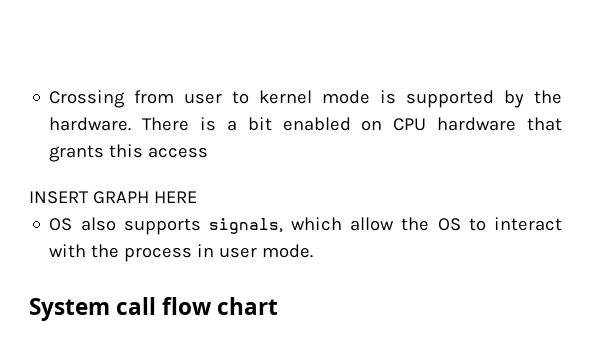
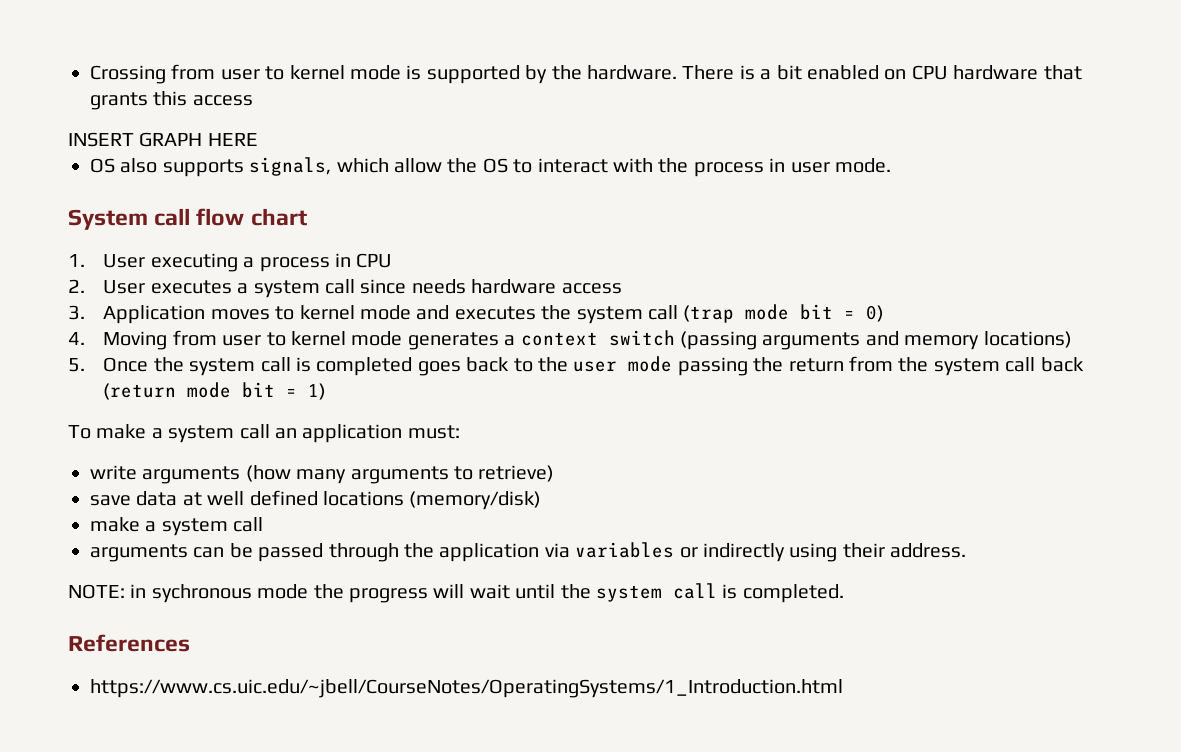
(279, 306) none -> [68,253,393,272] [68,279,622,298] [68,304,885,324] [68,330,1072,350] [68,356,1084,376] [103,382,327,400] [68,424,460,443] [90,465,555,484] [90,490,542,510] [90,517,264,536] [90,542,967,562] [68,583,844,603] [68,634,190,652] [90,679,843,698] // 1. User executing a process in CPU // 2. User executes a system call since needs hardware access // 3. Application moves to kernel mode and executes the system call (trap mode bit = 0) // 4. Moving from user to kernel mode generates a context switch (passing arguments and memory locations) // 5. Once the system call is completed goes back to the user mode passing the return from the system call back (return mode bit = 1) // To make a system call an application must: // write arguments (how many arguments to retrieve) // save data at well defined locations (memory/disk) // make a system call // arguments can be passed through the application via variables or indirectly using their address. // NOTE: in sychronous mode the progress will wait until the system call is completed. // References // https://www.cs.uic.edu/~jbell/CourseNotes/OperatingSystems/1_Introduction.html

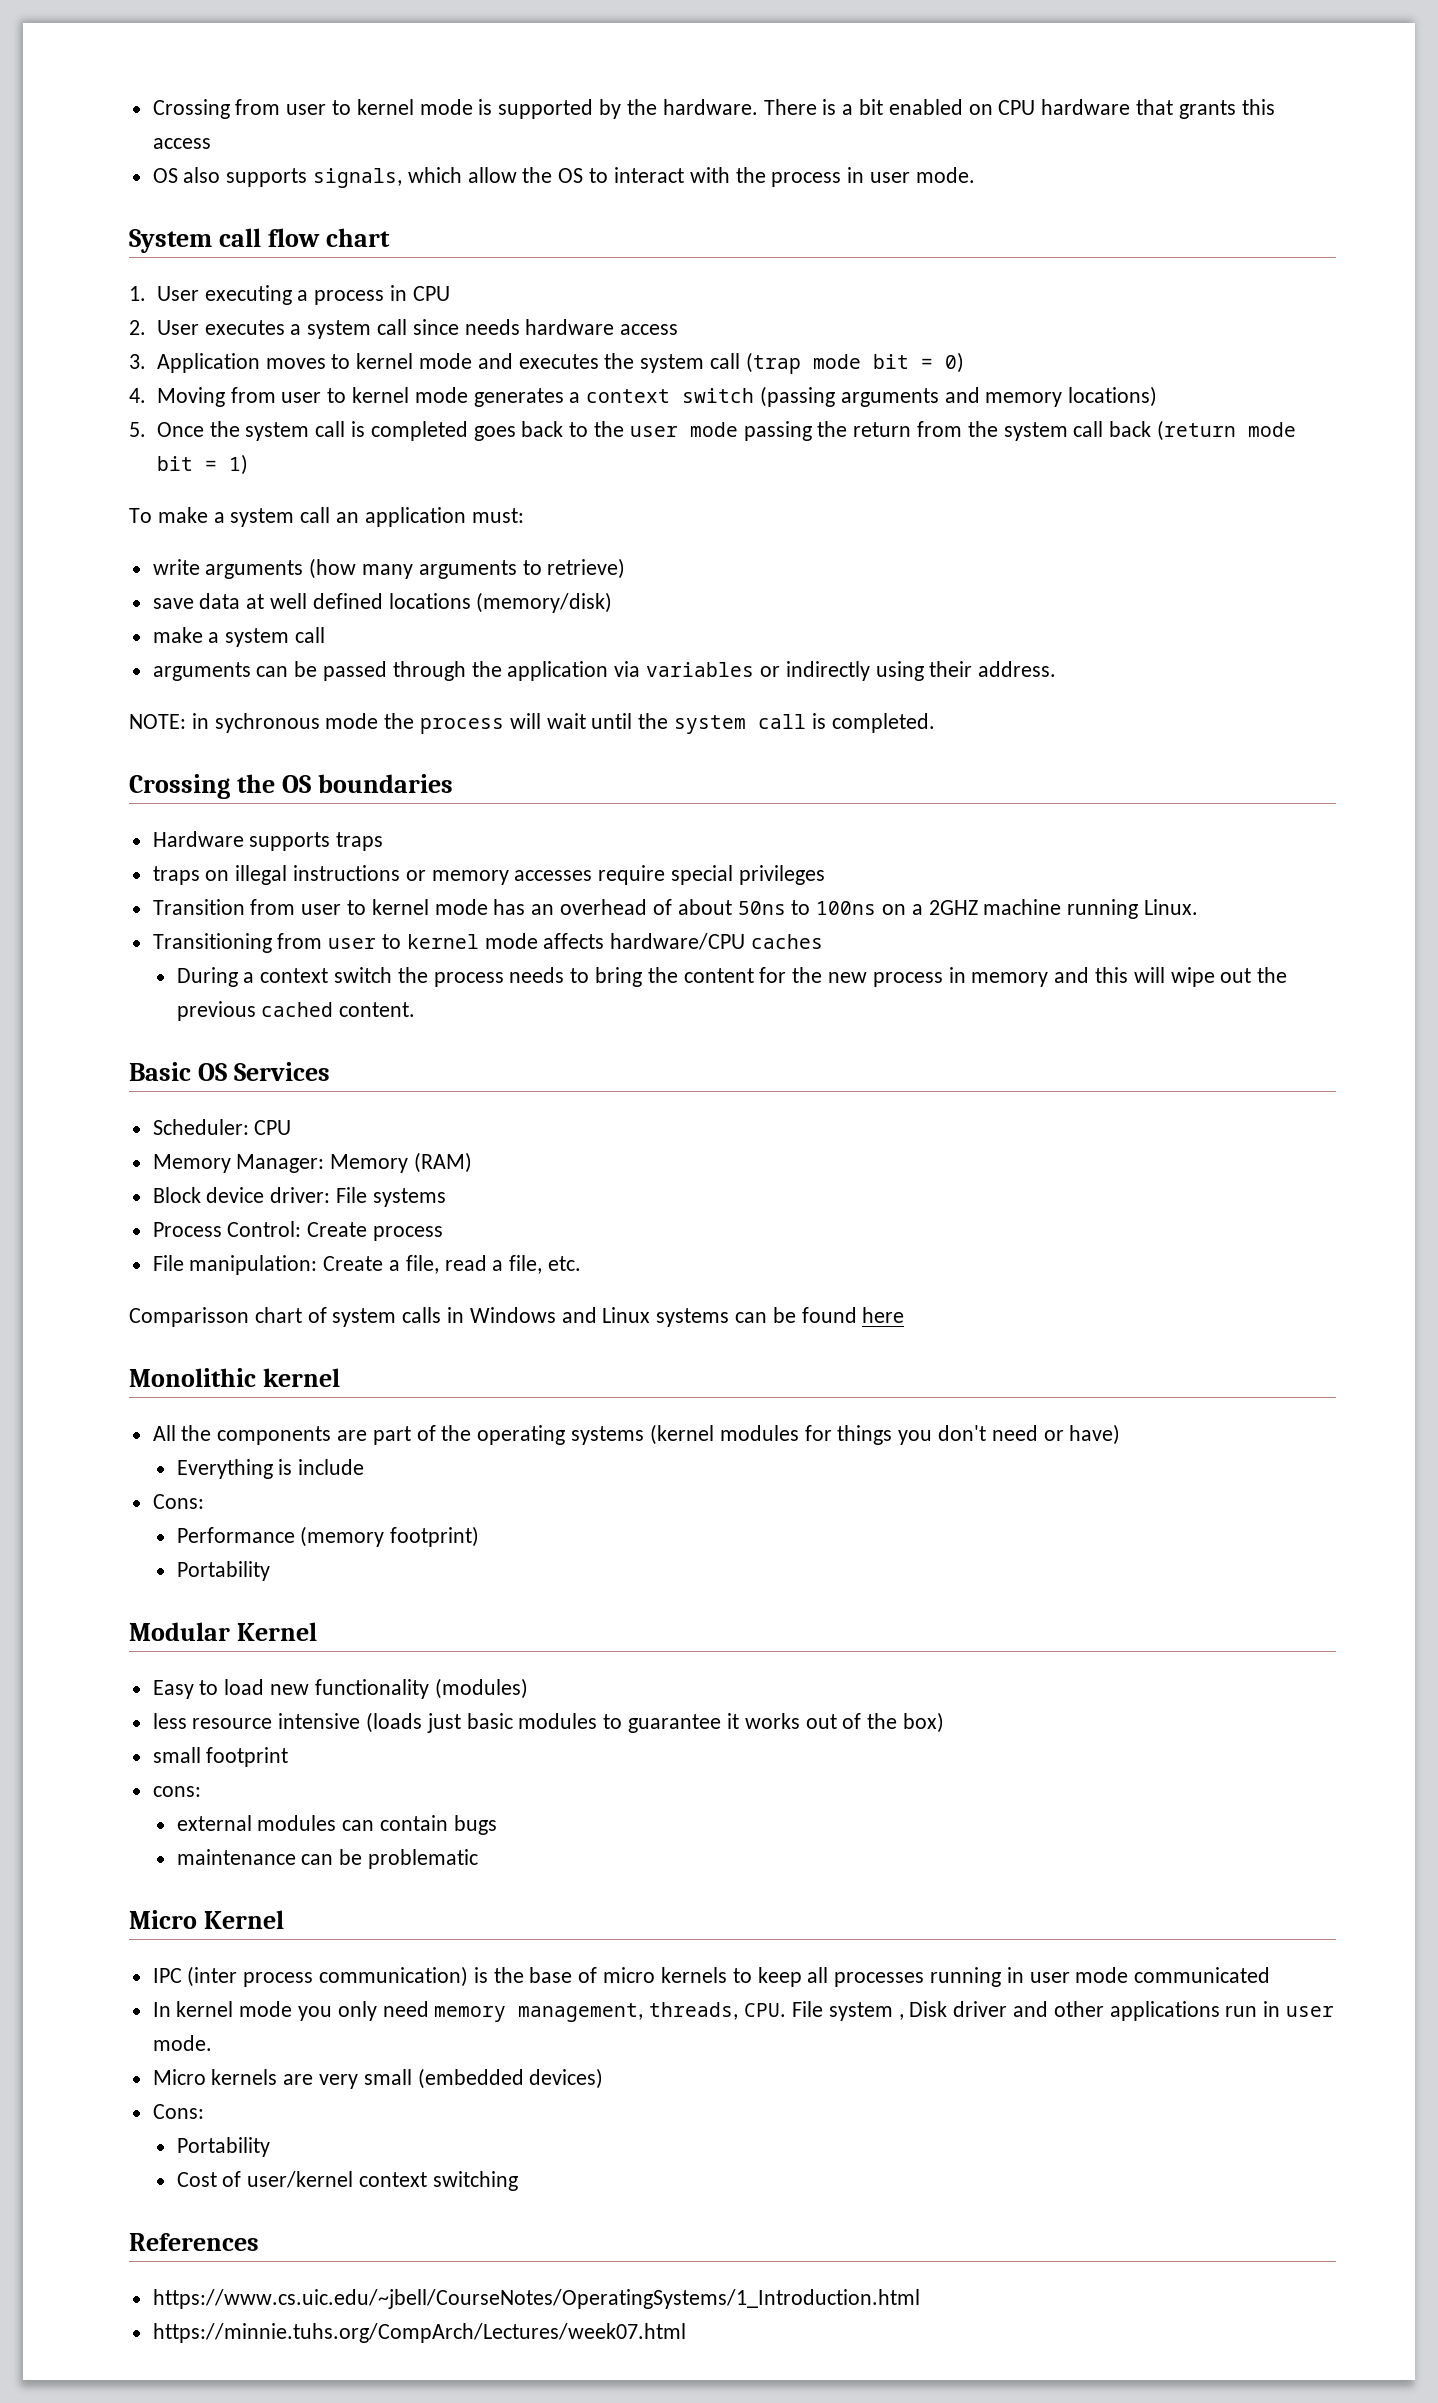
[68,132,258,147] // INSERT GRAPH HERE -> (211, 143) none
[349,588,428,603] progress -> [420,718,505,734] process
(844, 593) none -> [129,774,454,799] [152,831,384,851] [152,865,825,885] [152,899,1198,919] [152,933,824,953] [176,967,1288,987] [176,1001,416,1021] [129,1062,331,1081] [152,1119,292,1135] [152,1152,473,1173] [152,1187,446,1207] [152,1221,444,1241] [152,1255,582,1275] [129,1307,905,1327] [129,1368,341,1387] [152,1424,1121,1445] [176,1459,365,1479] [152,1494,204,1509] [176,1526,480,1547] [176,1561,270,1581] [129,1622,318,1641] [152,1678,528,1699] [152,1712,944,1733] [152,1747,289,1767] [152,1786,201,1797] [176,1815,497,1835] [176,1849,478,1869] [129,1910,285,1929] [152,1966,1271,1987] [152,2001,1334,2022] [152,2035,212,2051] [152,2068,604,2089] [152,2104,204,2119] [176,2137,270,2157] [176,2171,518,2191] // Crossing the OS boundaries // Hardware supports traps // traps on illegal instructions or memory accesses require special privileges // Transition from user to kernel mode has an overhead of about 50ns to 100ns on a 2GHZ machine running Linux. // Transitioning from user to kernel mode affects hardware/CPU caches // During a context switch the process needs to bring the content for the new process in memory and this will wipe out the previous cached content. // Basic OS Services // Scheduler: CPU // Memory Manager: Memory (RAM) // Block device driver: File systems // Process Control: Create process // File manipulation: Create a file, read a file, etc. // Comparisson chart of system calls in Windows and Linux systems can be found here // Monolithic kernel // All the components are part of the operating systems (kernel modules for things you don't need or have) // Everything is include // Cons: // Performance (memory footprint) // Portability // Modular Kernel // Easy to load new functionality (modules) // less resource intensive (loads just basic modules to guarantee it works out of the box) // small footprint // cons: // external modules can contain bugs // maintenance can be problematic // Micro Kernel // IPC (inter process communication) is the base of micro kernels to keep all processes running in user mode communicated // In kernel mode you only need memory management, threads, CPU. File system , Disk driver and other applications run in user mode. // Micro kernels are very small (embedded devices) // Cons: // Portability // Cost of user/kernel context switching
(843, 688) none -> [152,2323,686,2343] // https://minnie.tuhs.org/CompArch/Lectures/week07.html

